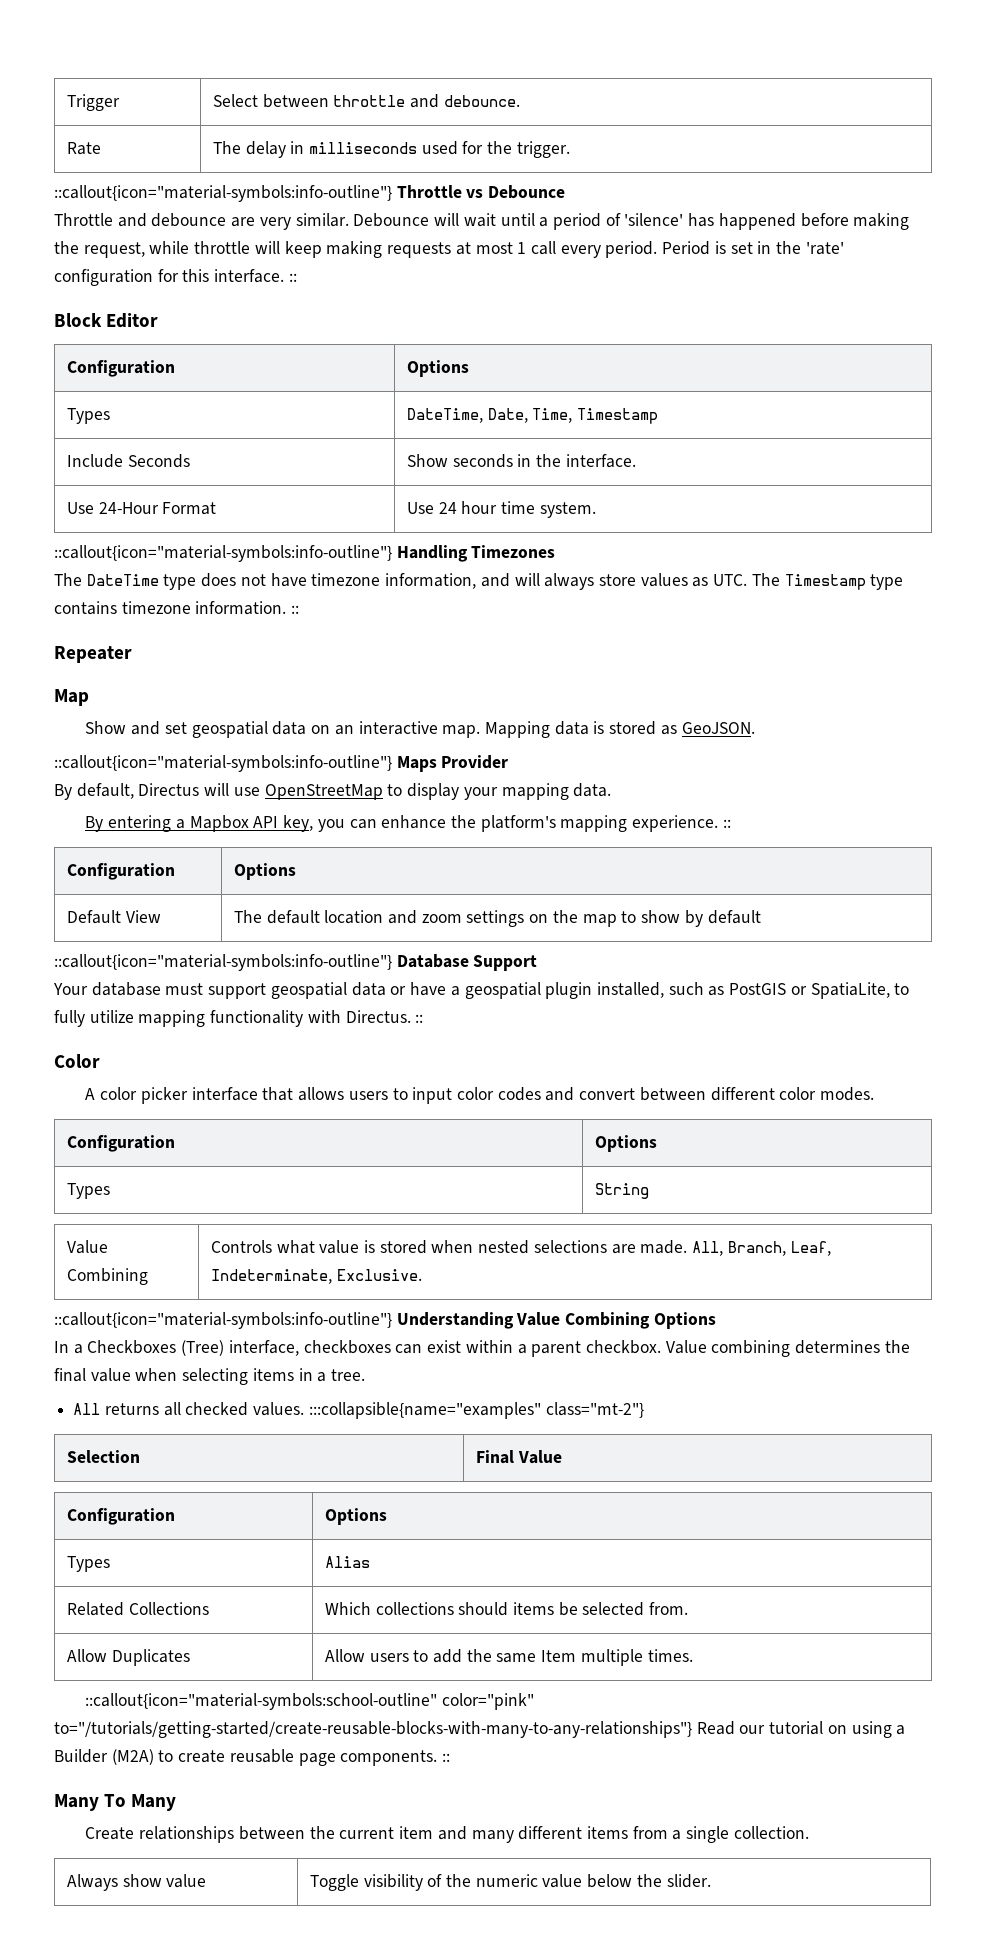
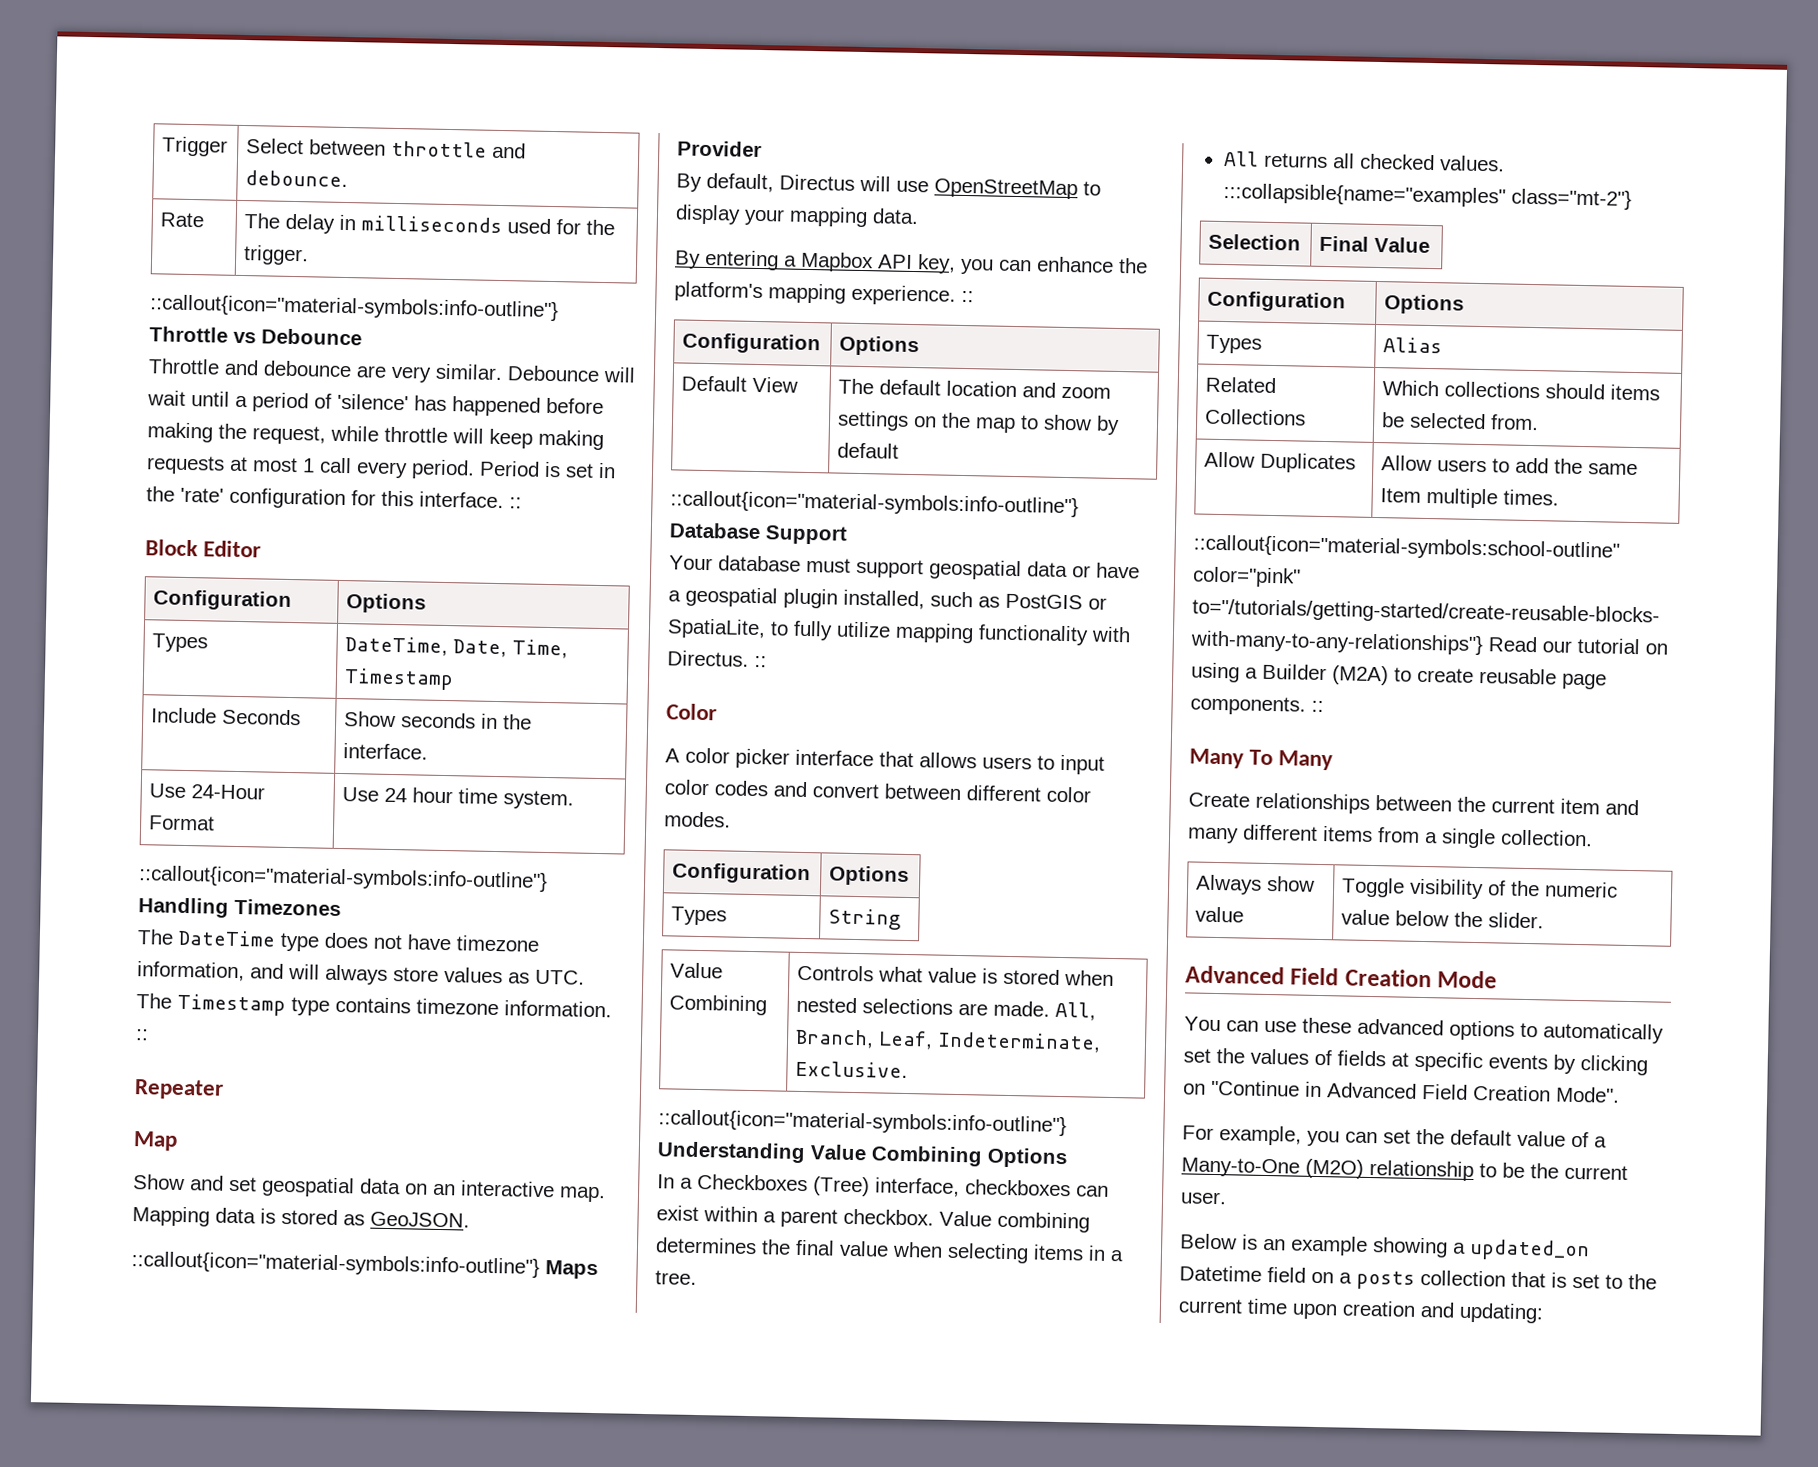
(711, 1881) none -> [1185,965,1498,989] [1184,1016,1664,1044] [1183,1048,1648,1076] [1183,1079,1620,1103] [1182,1125,1607,1148] [1181,1157,1628,1182] [1180,1191,1227,1205] [1180,1233,1590,1262] [1179,1265,1657,1290] [1178,1298,1544,1324] // Advanced Field Creation Mode // You can use these advanced options to automatically set the values of fields at specific events by clicking on "Continue in Advanced Field Creation Mode". // For example, you can set the default value of a Many-to-One (M2O) relationship to be the current user. // Below is an example showing a updated_on Datetime field on a posts collection that is set to the current time upon creation and updating:

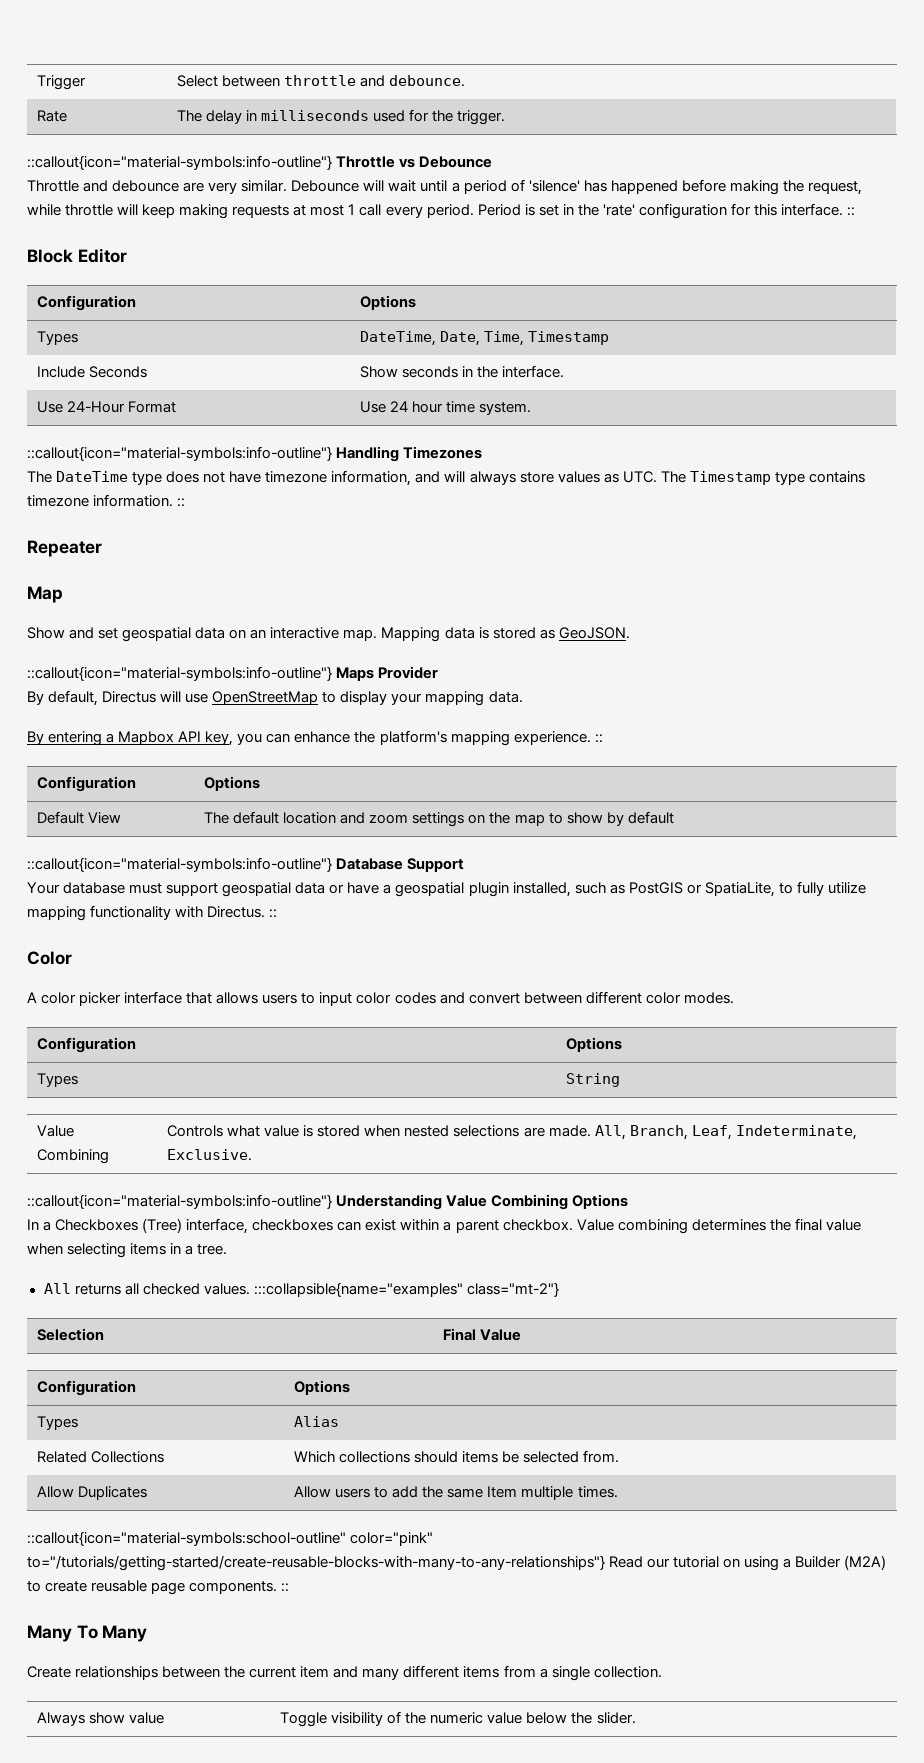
[1185,965,1498,989] [1184,1016,1664,1044] [1183,1048,1648,1076] [1183,1079,1620,1103] [1182,1125,1607,1148] [1181,1157,1628,1182] [1180,1191,1227,1205] [1180,1233,1590,1262] [1179,1265,1657,1290] [1178,1298,1544,1324] // Advanced Field Creation Mode // You can use these advanced options to automatically set the values of fields at specific events by clicking on "Continue in Advanced Field Creation Mode". // For example, you can set the default value of a Many-to-One (M2O) relationship to be the current user. // Below is an example showing a updated_on Datetime field on a posts collection that is set to the current time upon creation and updating: -> (636, 1718) none

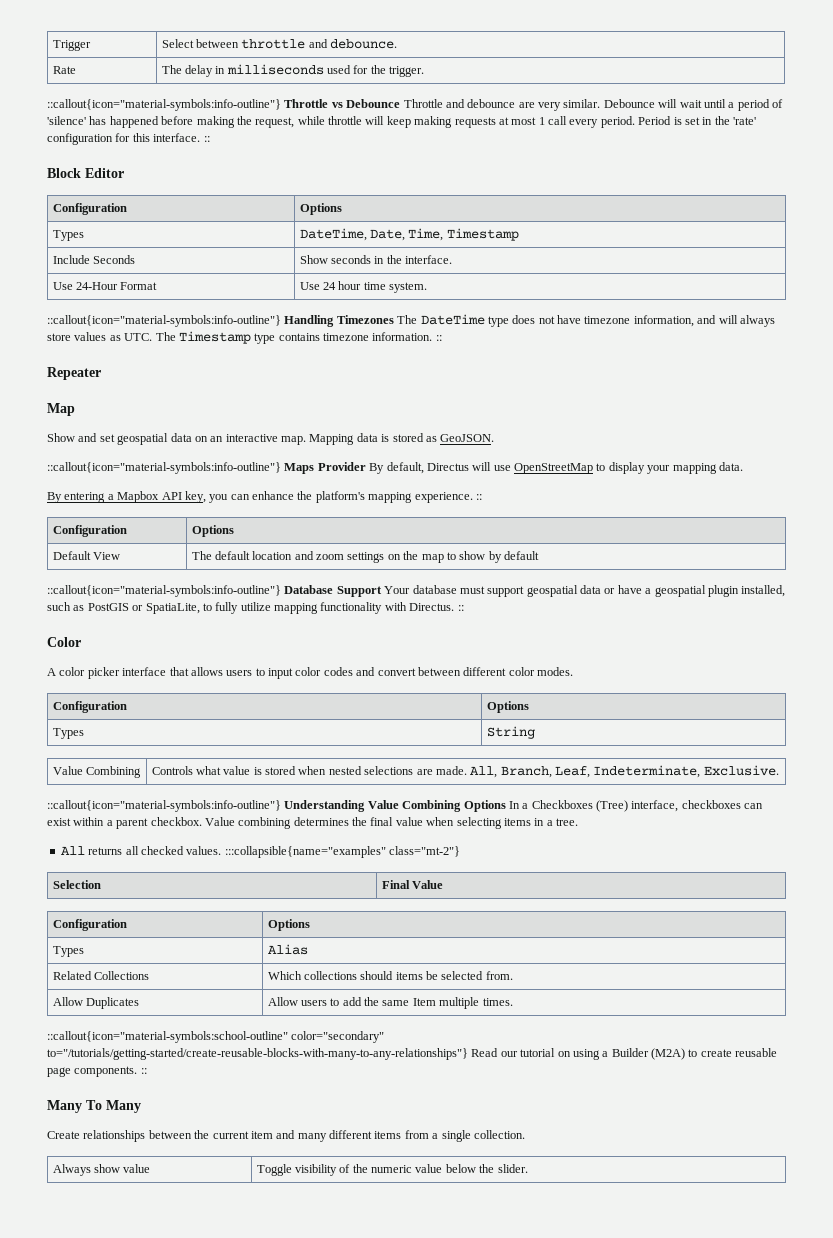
(493, 162) // -> (401, 103) none
(483, 452) // -> (394, 319) none
(439, 672) // -> (366, 466) none
(465, 865) // -> (382, 591) none
(629, 1201) // -> (506, 806) none
[350,1532,434,1546] color="pink" -> [291,1031,385,1043] color="secondary"

